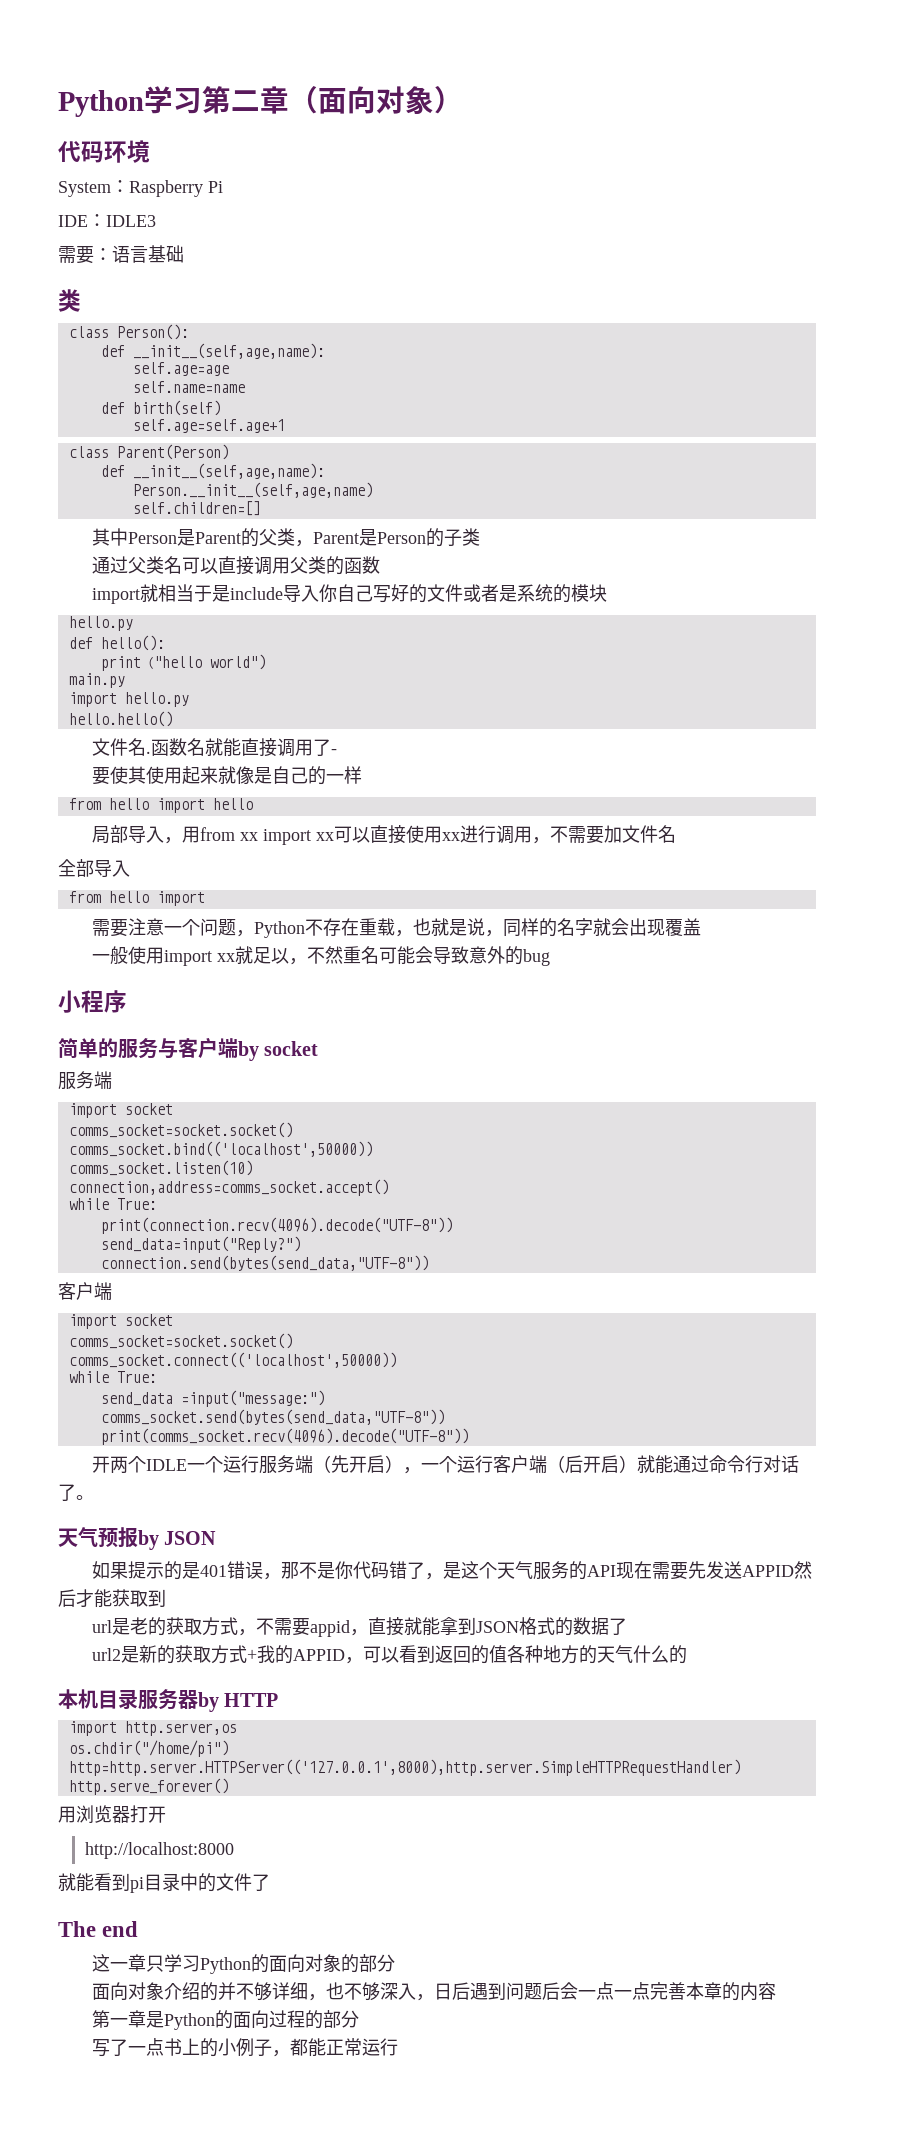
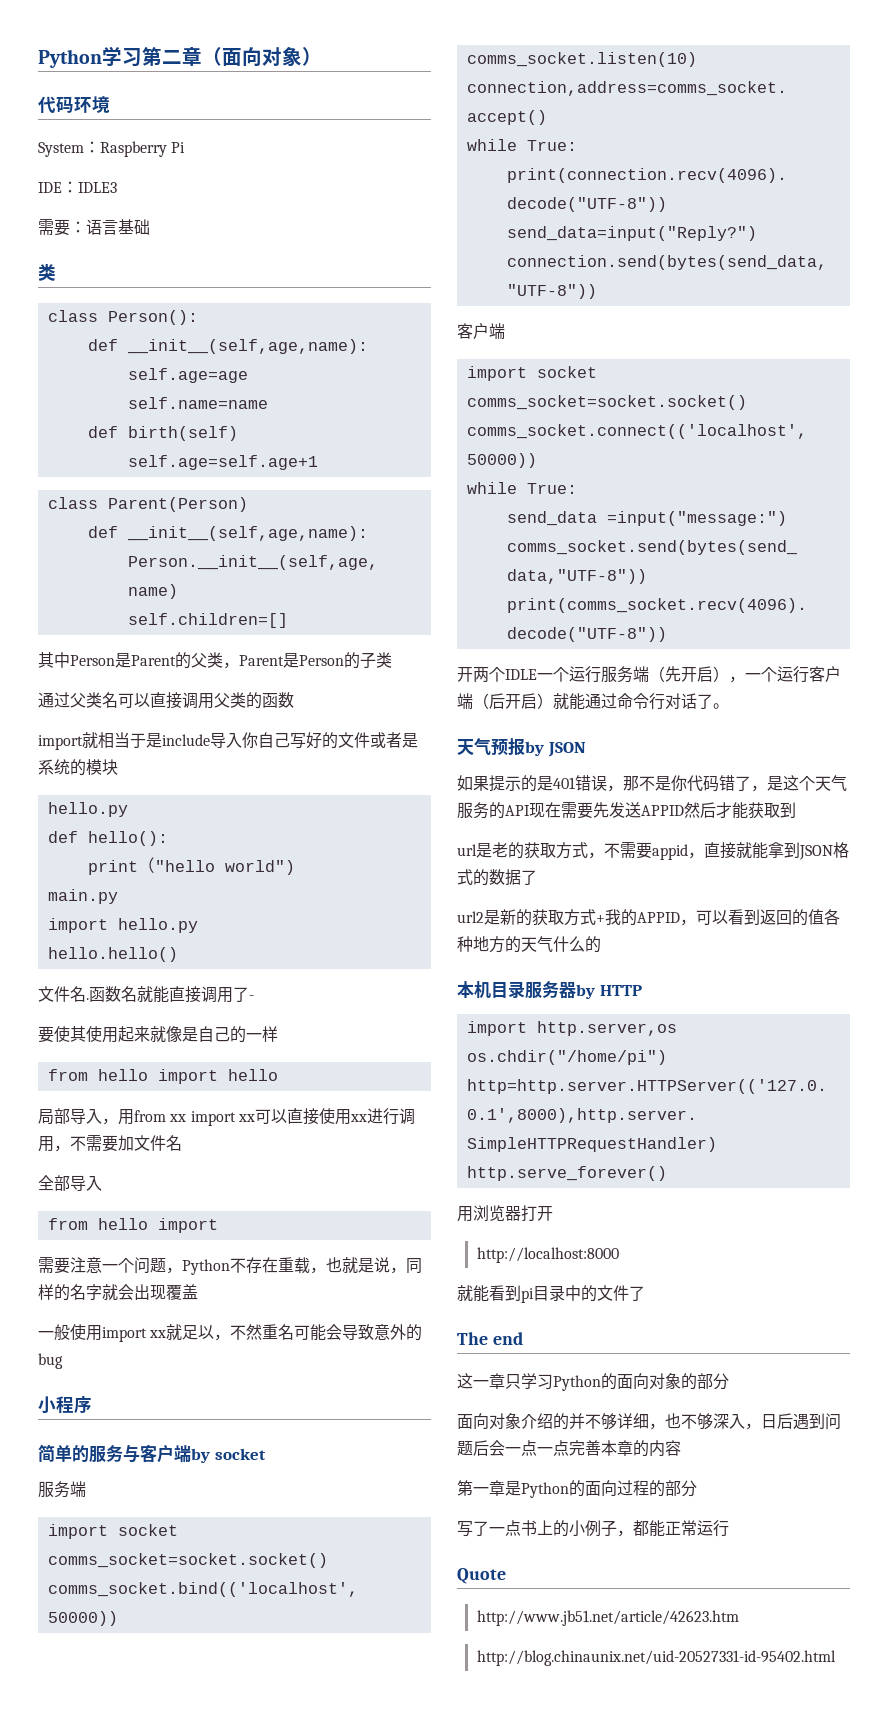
(399, 2047) none -> [457,1568,506,1584] [476,1610,739,1626] [476,1650,836,1666] // Quote // http://www.jb51.net/article/42623.htm // http://blog.chinaunix.net/uid-20527331-id-95402.html

